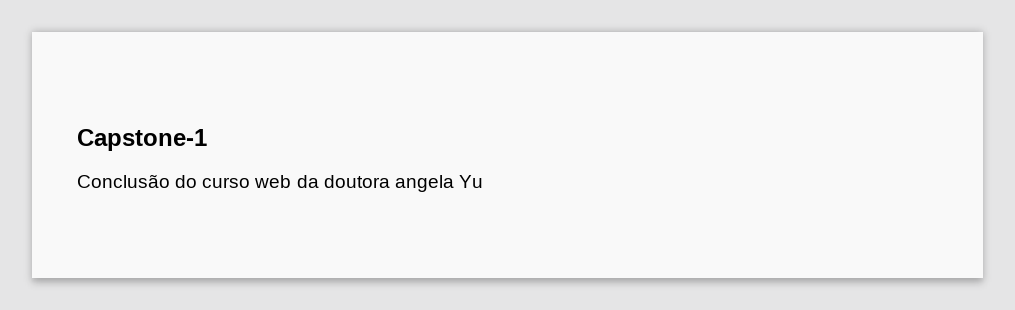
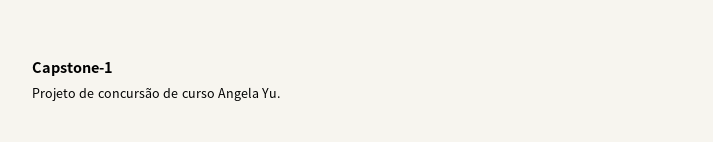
[77,174,483,192] Conclusão do curso web da doutora angela Yu -> [32,87,281,101] Projeto de concursão de curso Angela Yu.

